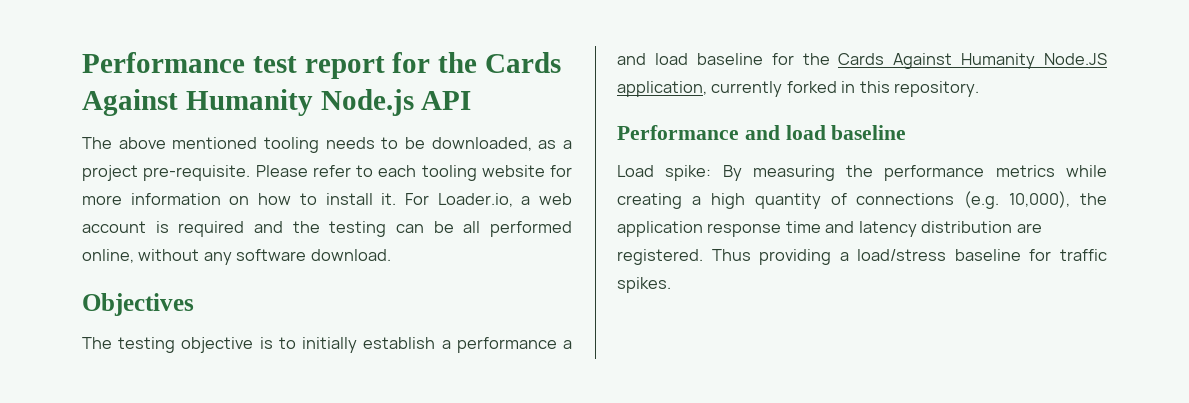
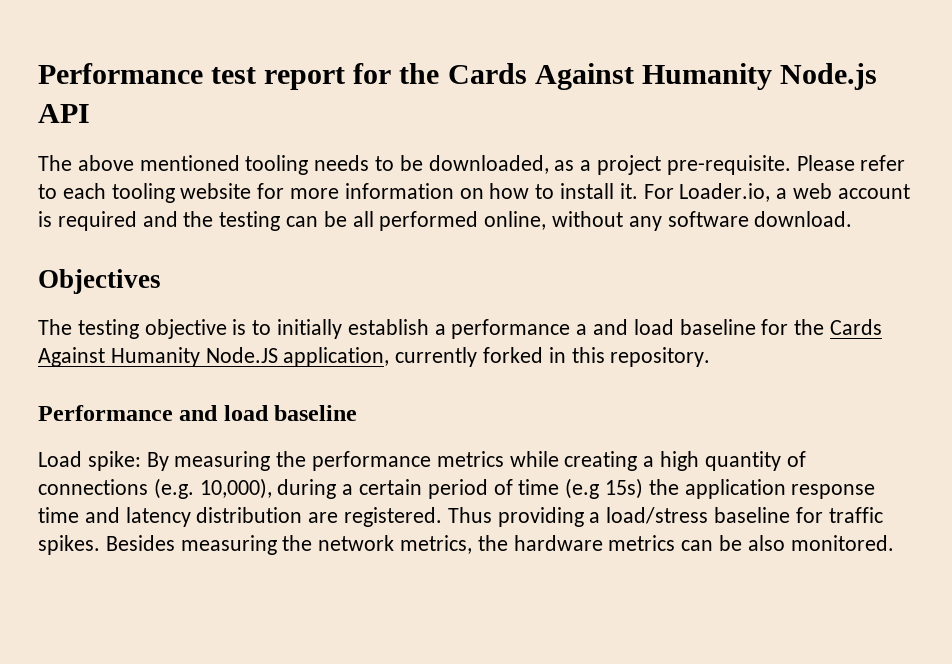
(1071, 199) none -> [277,478,644,499] during a certain period of time (e.g 15s)
(671, 285) none -> [105,535,894,555] Besides measuring the network metrics, the hardware metrics can be also monitored.

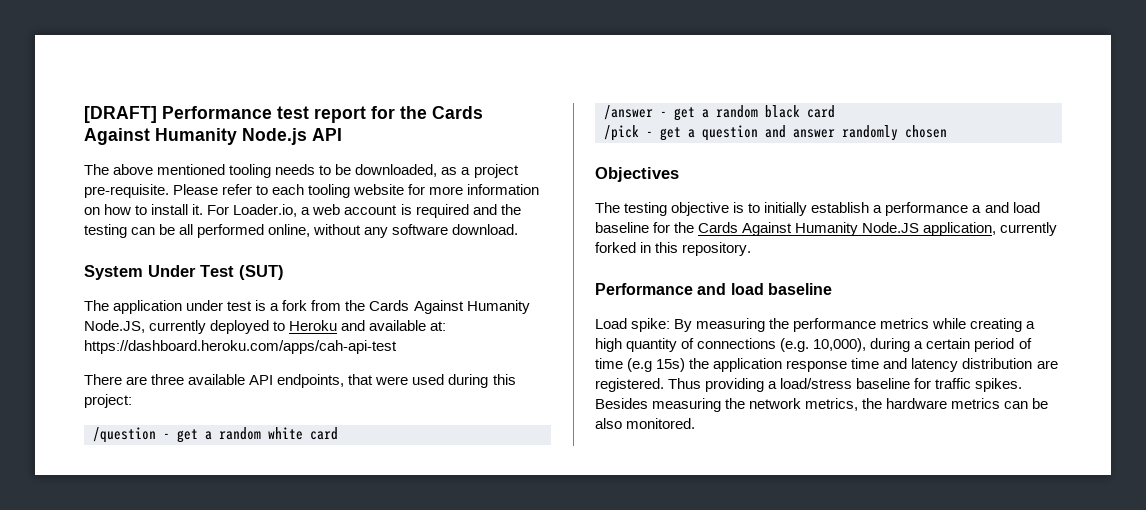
(38, 73) none -> [84,106,157,123] [DRAFT]
(853, 219) none -> [84,265,284,280] [84,300,530,314] [84,320,447,334] [84,340,397,354] [84,374,516,388] [84,394,132,408] [93,427,338,443] [604,105,835,121] [604,125,947,141] // System Under Test (SUT) // The application under test is a fork from the Cards Against Humanity Node.JS, currently deployed to Heroku and available at: https://dashboard.heroku.com/apps/cah-api-test // There are three available API endpoints, that were used during this project: // /question - get a random white card // /answer - get a random black card // /pick - get a question and answer randomly chosen

